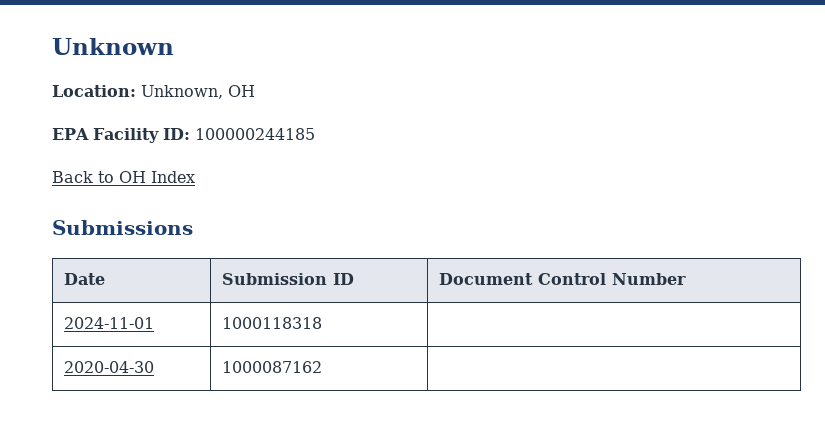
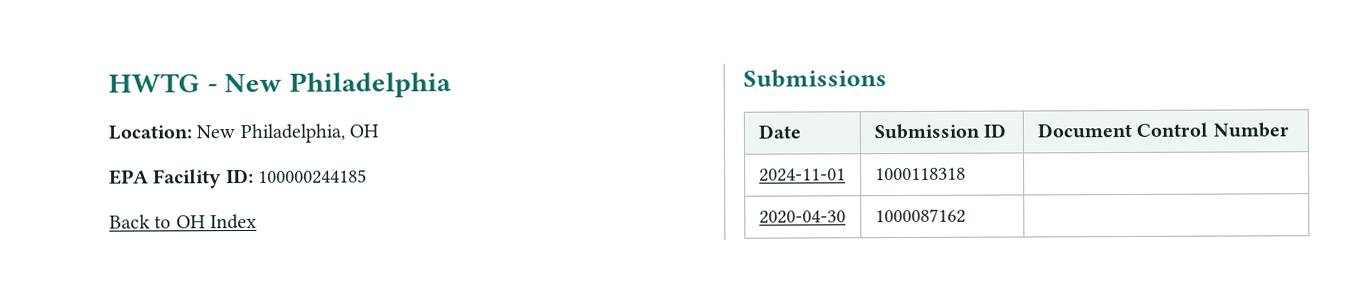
[52,38,174,55] Unknown -> [108,72,452,98] HWTG - New Philadelphia
[141,85,223,99] Unknown, -> [196,123,345,144] New Philadelphia,

